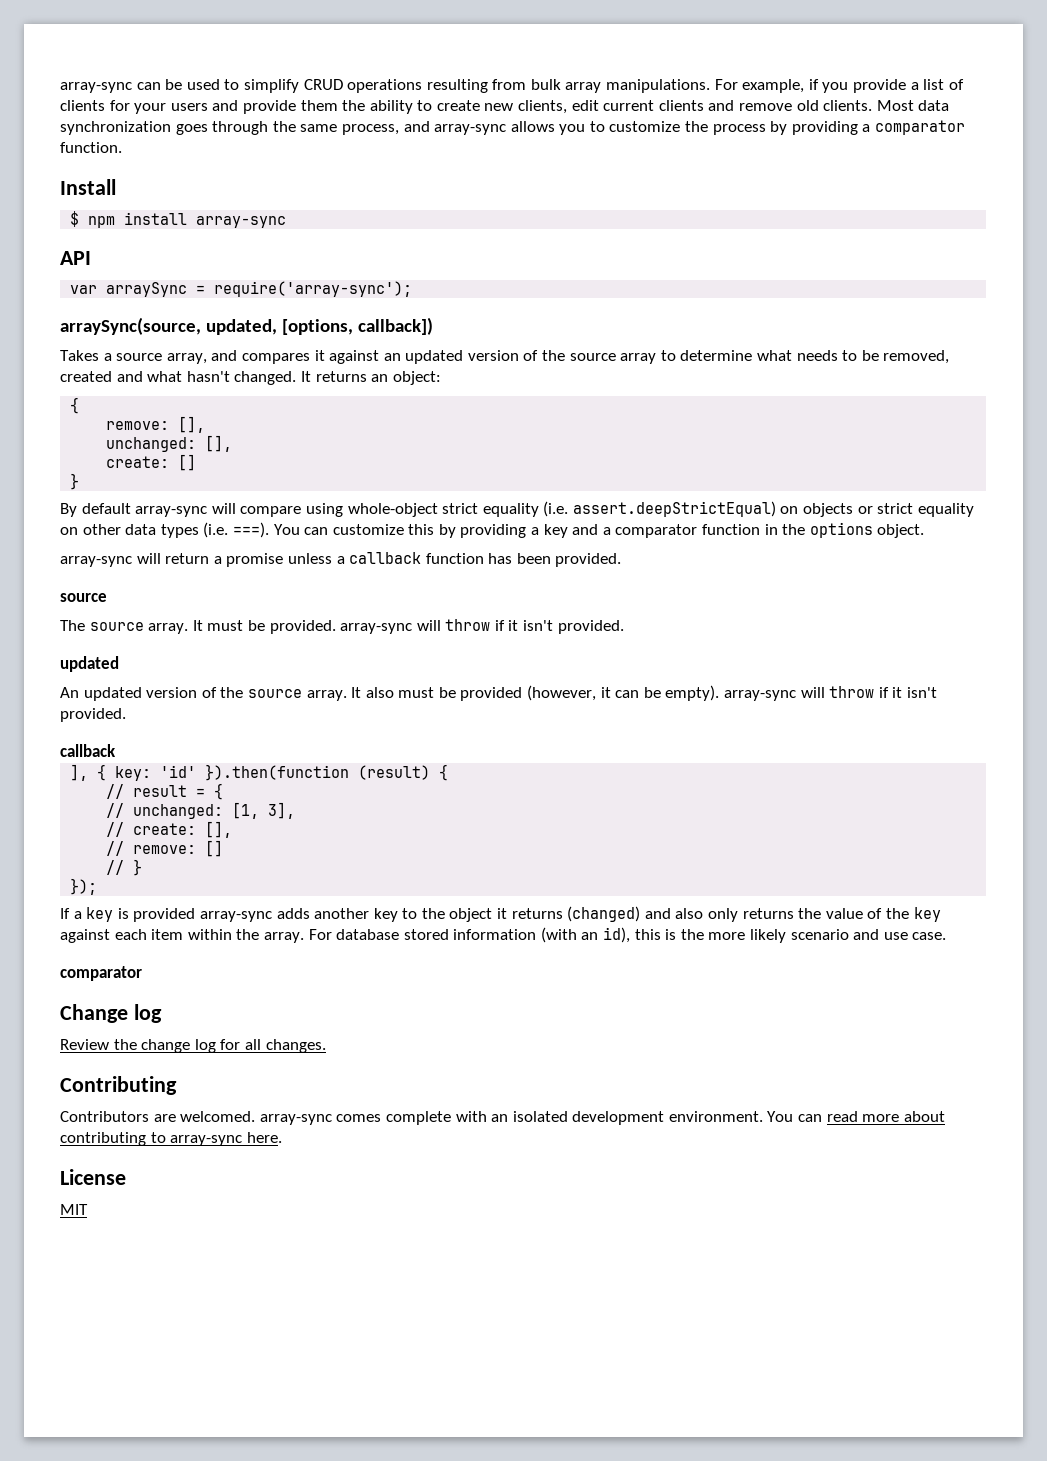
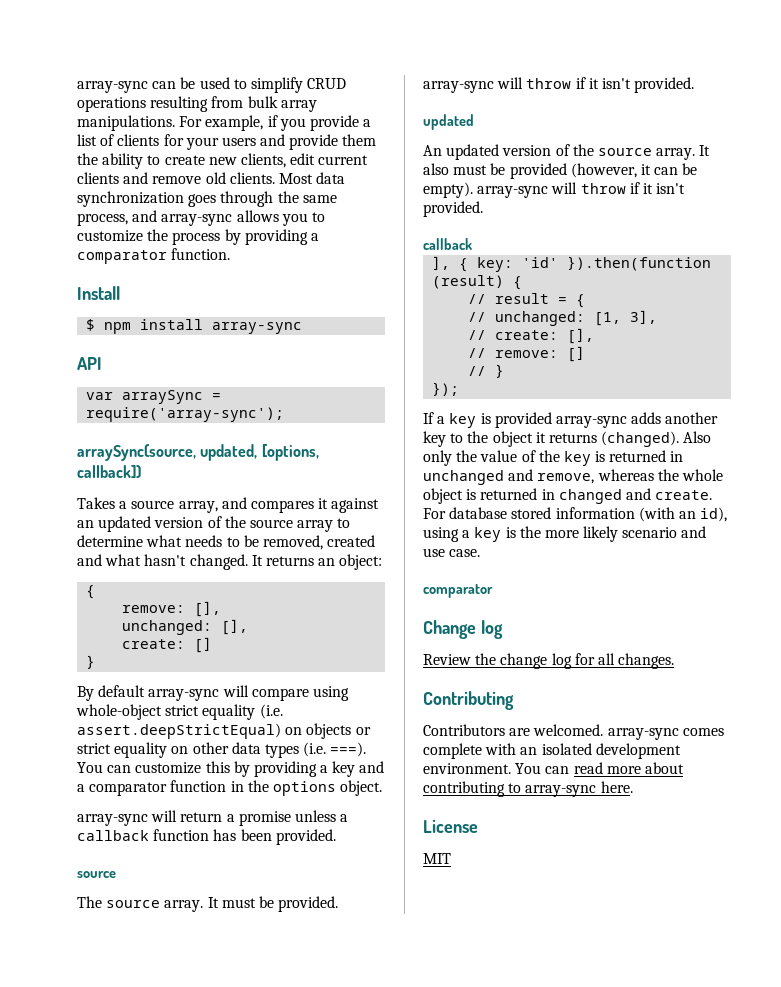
[567,906,794,922] (changed) and also only returns -> [601,431,712,447] [423,450,452,466] (changed). Also only
[60,929,304,943] against each item within the array. -> [595,450,684,462] [423,469,723,485] [423,488,713,504] is returned in unchanged and remove, whereas the whole object is returned in changed and create.
[634,929,661,940] this -> [423,527,502,542] using a key

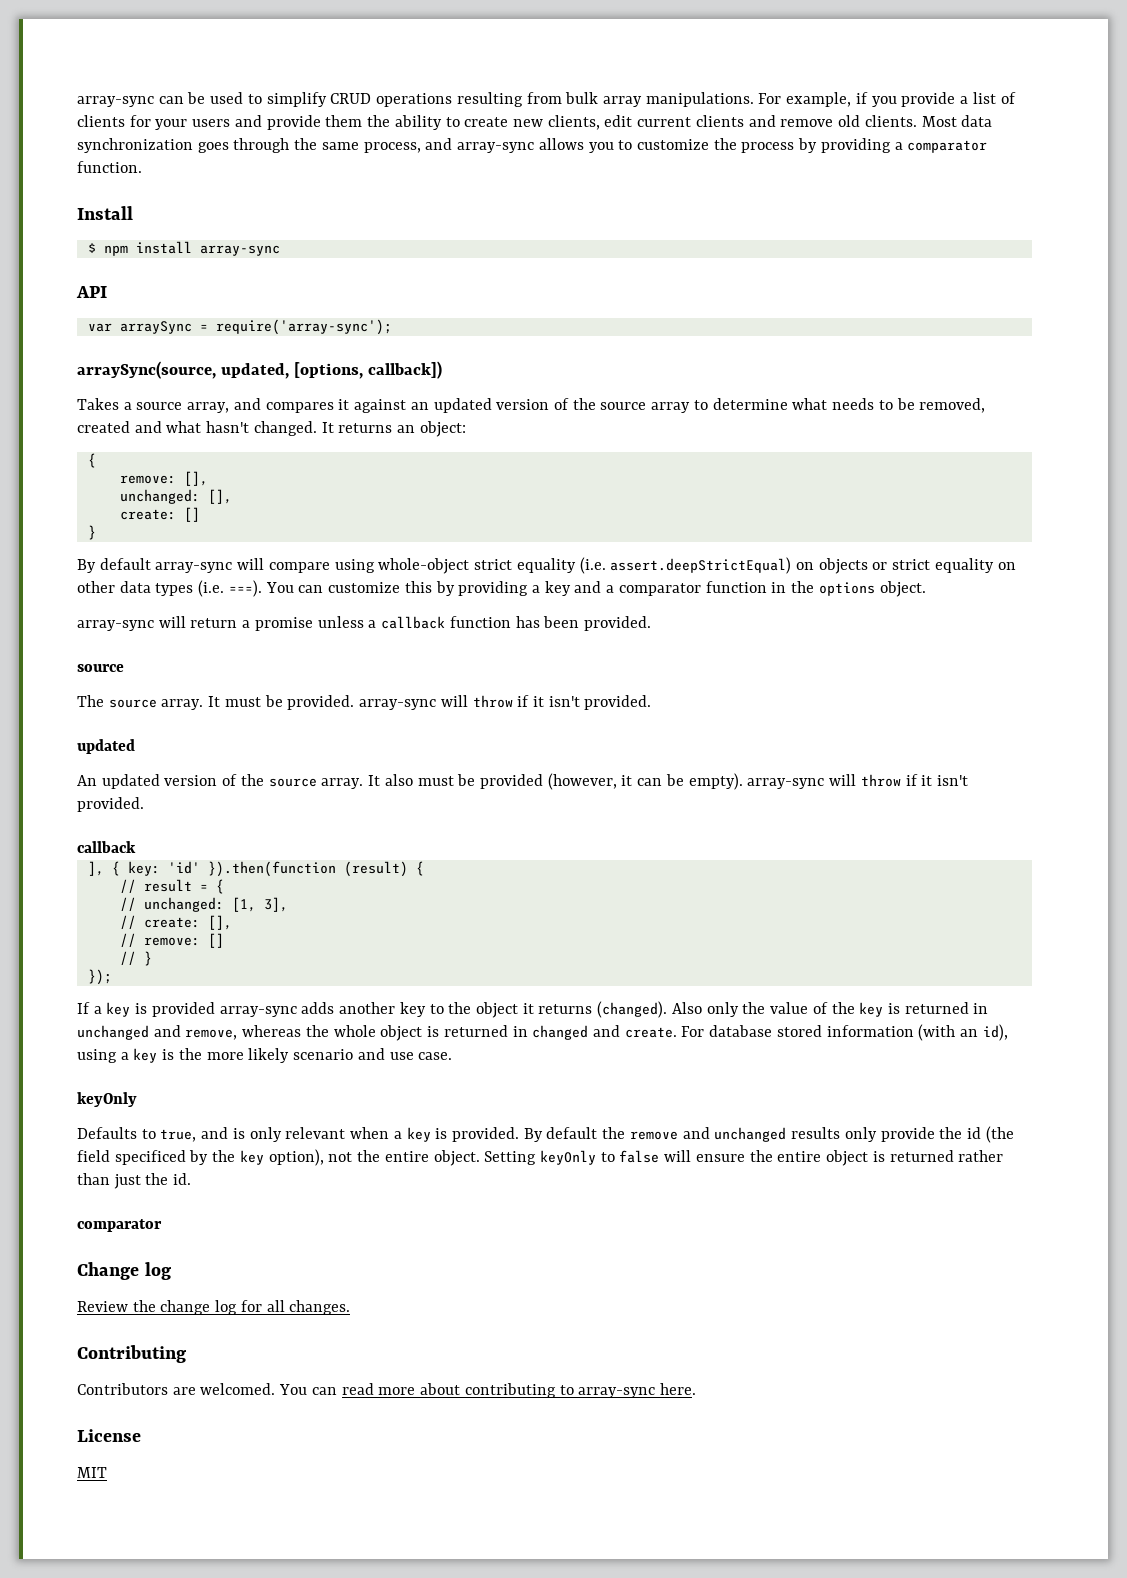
(481, 553) none -> [77,1092,137,1107] [77,1126,1014,1143] [77,1149,1004,1166] [77,1173,192,1189] // keyOnly // Defaults to true, and is only relevant when a key is provided. By default the remove and unchanged results only provide the id (the field specificed by the key option), not the entire object. Setting keyOnly to false will ensure the entire object is returned rather than just the id.
[607,728,724,740] [423,743,681,759] [423,763,511,774] array-sync comes complete with an isolated development environment. -> (276, 1389) none

